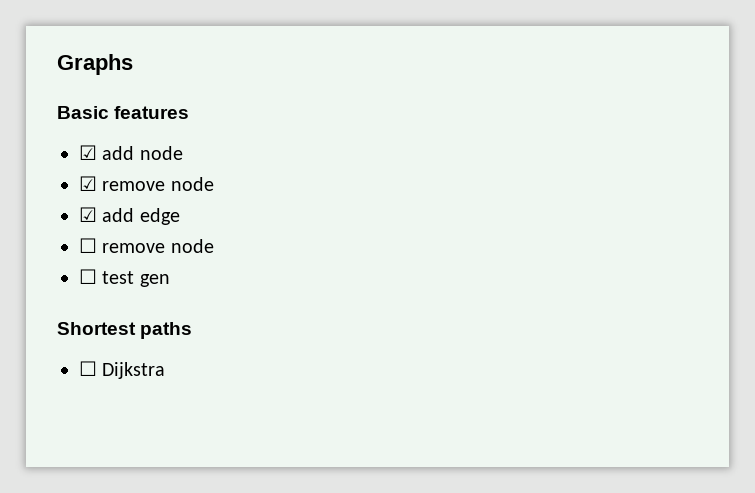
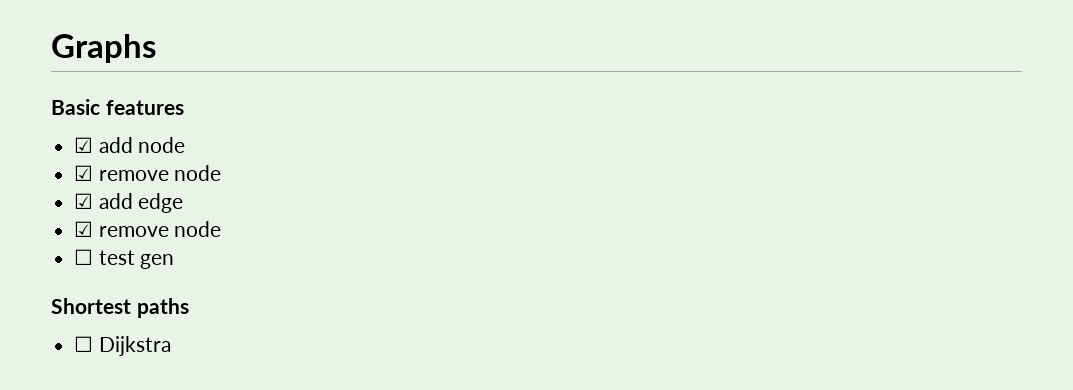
[79,238,97,253] ☐ -> [74,221,94,237] ☑

